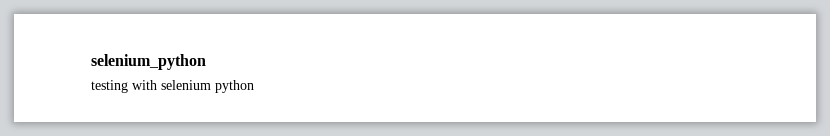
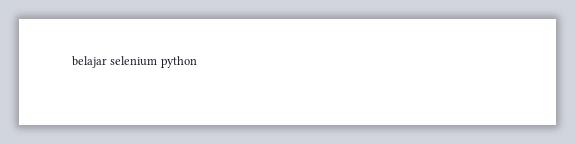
[91,54,206,70] [91,80,157,93] selenium_python // testing with -> [72,56,107,68] belajar

